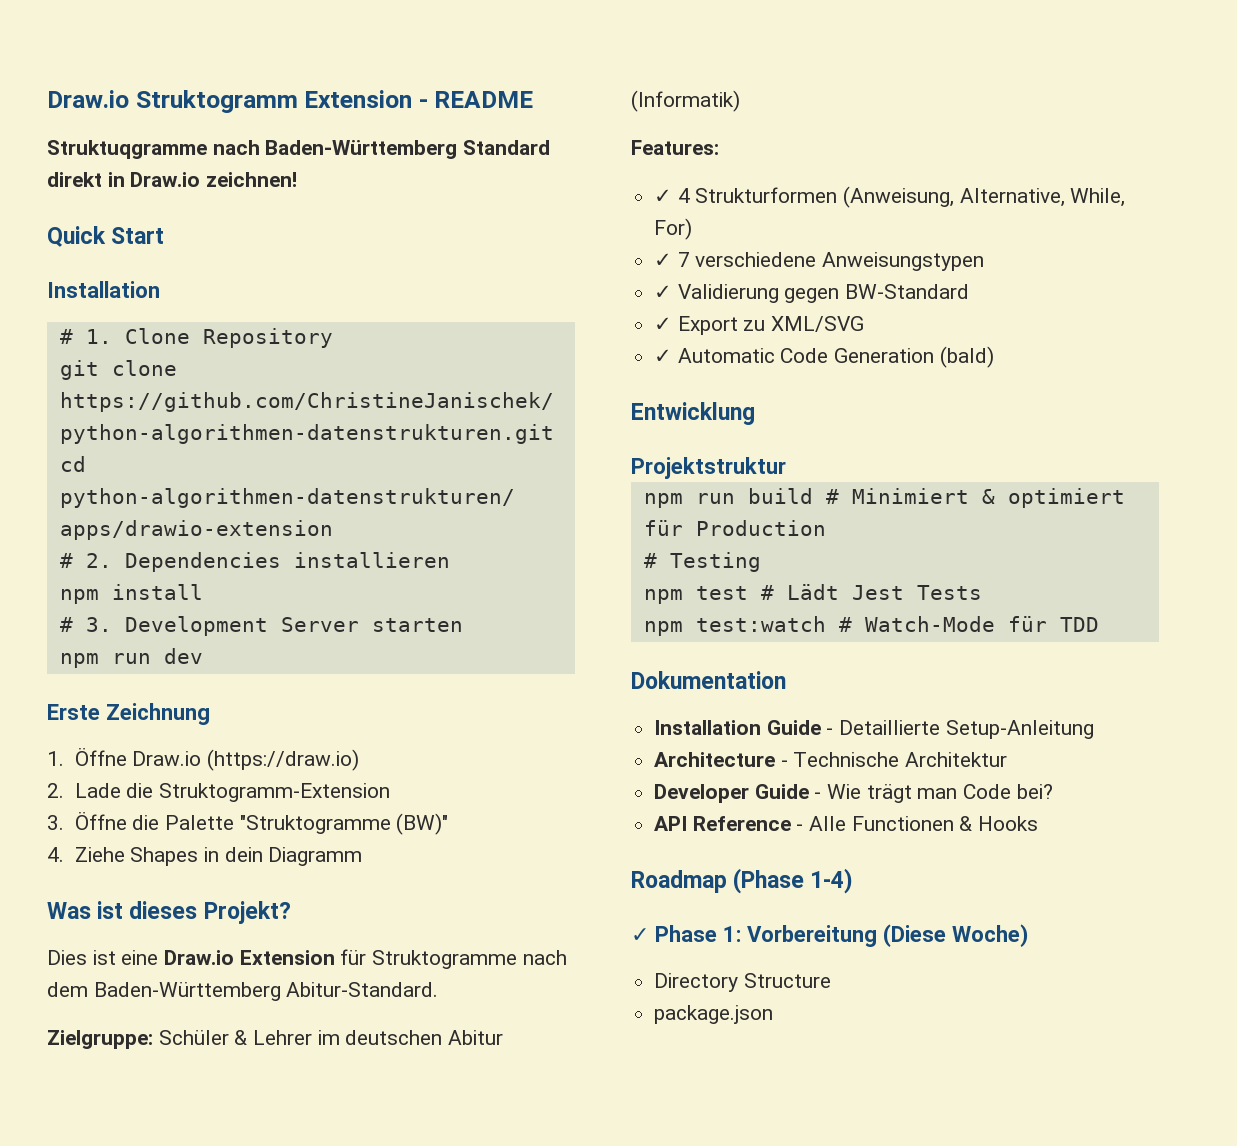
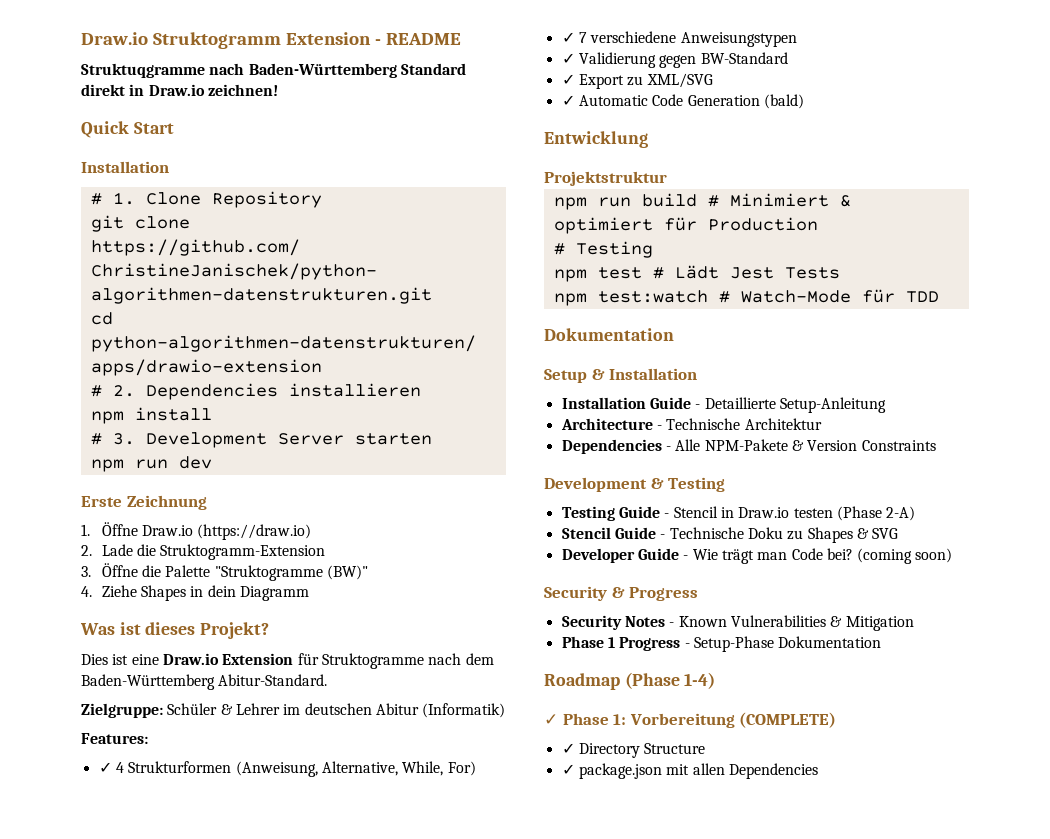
(786, 680) none -> [544,368,698,383] // Setup & Installation
(1008, 759) none -> [561,439,936,454] [544,477,726,492] [561,506,916,521] [561,527,899,543] // Dependencies - Alle NPM-Pakete & Version Constraints // Development & Testing // Testing Guide - Stencil in Draw.io testen (Phase 2-A) // Stencil Guide - Technische Doku zu Shapes & SVG
[654,816,1039,831] // API Reference - Alle Functionen & Hooks -> [857,548,953,564] [544,586,699,601] [561,615,914,631] [561,636,882,652] (coming soon) // Security & Progress // Security Notes - Known Vulnerabilities & Mitigation // Phase 1 Progress - Setup-Phase Dokumentation
[882,924,1028,947] (Diese Woche) // -> [739,712,837,728] [561,743,575,754] (COMPLETE) // ✓
[654,1005,774,1024] package.json -> [561,763,818,779] ✓ package.json mit allen Dependencies

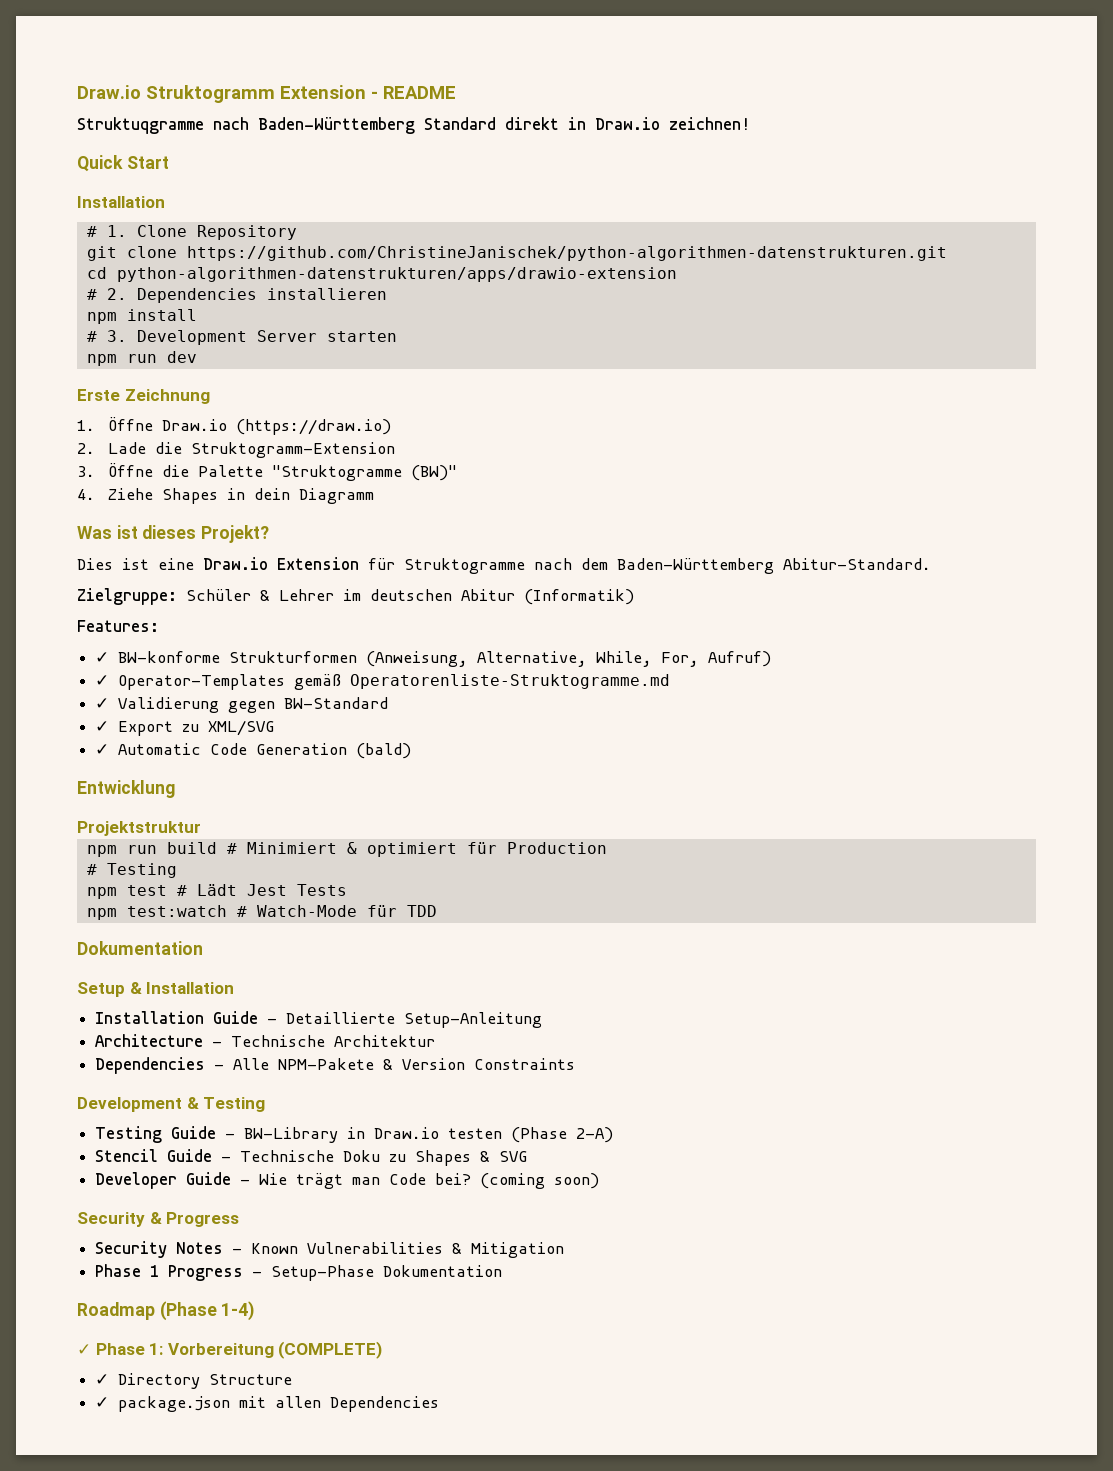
[115,762,124,773] 4 -> [118,651,221,663] BW-konforme
[447,761,476,776] [561,31,797,47] For) // ✓ 7 verschiedene Anweisungstypen -> [661,651,772,667] [95,674,671,690] For, Aufruf) // ✓ Operator-Templates gemäß Operatorenliste-Struktogramme.md
[673,506,718,518] Stencil -> [244,1127,339,1143] BW-Library

